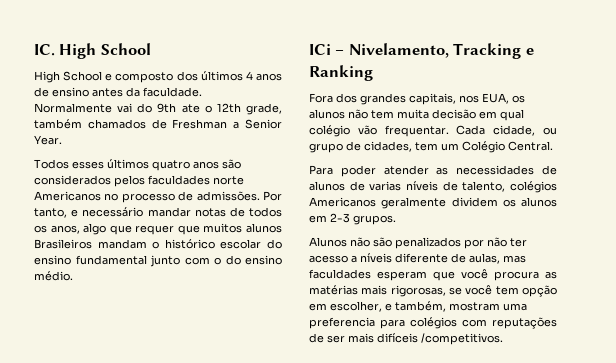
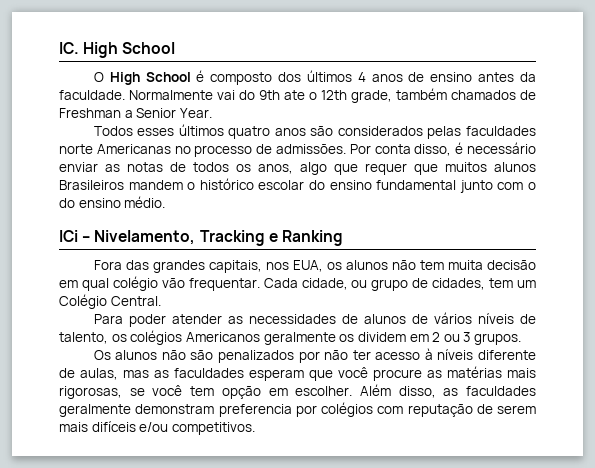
[34,71,113,83] High School e -> [93,70,205,85] O High School é
[114,175,145,187] pelos -> [427,126,462,139] pelas
[34,191,101,201] Americanos -> [96,144,171,154] Americanas
[34,207,191,218] tanto, e necessário mandar -> [374,142,537,156] [59,162,120,172] conta disso, é necessário enviar as
[97,239,147,249] mandam -> [128,180,183,190] mandem
[336,93,357,103] dos -> [125,260,149,270] das
[369,181,402,191] varias -> [433,312,472,324] vários
(506, 186) none -> [111,334,127,342] os
[451,197,557,207] [309,213,350,223] dividem os alunos em 2-3 -> [339,332,471,342] os dividem em 2 ou 3
[309,237,347,247] Alunos -> [93,350,158,360] Os alunos
[351,256,357,263] a -> [424,348,433,360] à
(526, 259) none -> [154,370,169,378] as
[494,271,539,281] procura -> [373,369,422,381] procure
[330,301,527,312] [309,317,557,329] [309,333,503,345] escolher, e também, mostram uma preferencia para colégios com reputações de ser mais difíceis /competitivos. -> [295,384,536,398] [59,402,536,417] [59,421,255,435] escolher. Além disso, as faculdades geralmente demonstram preferencia por colégios com reputação de serem mais difíceis e/ou competitivos.

